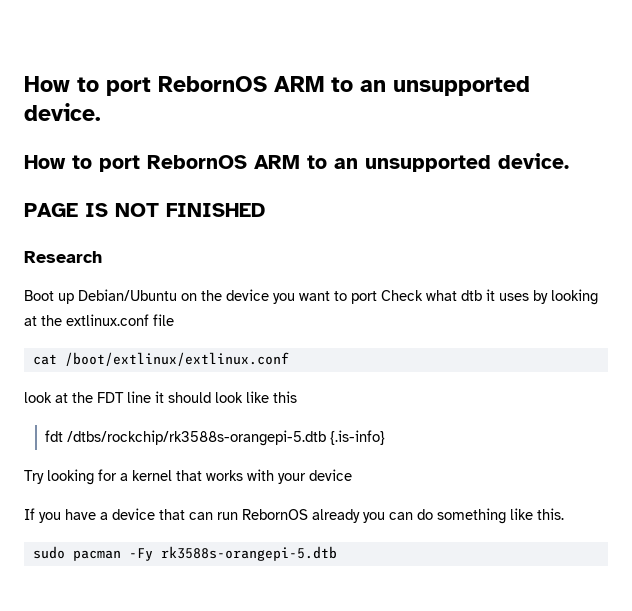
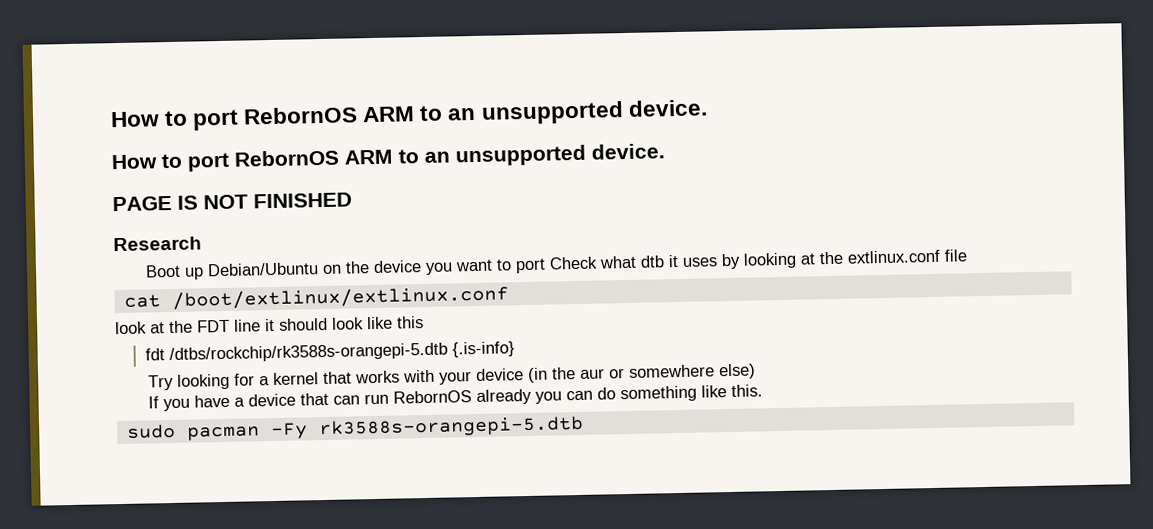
(352, 475) none -> [527,363,756,383] (in the aur or somewhere else)

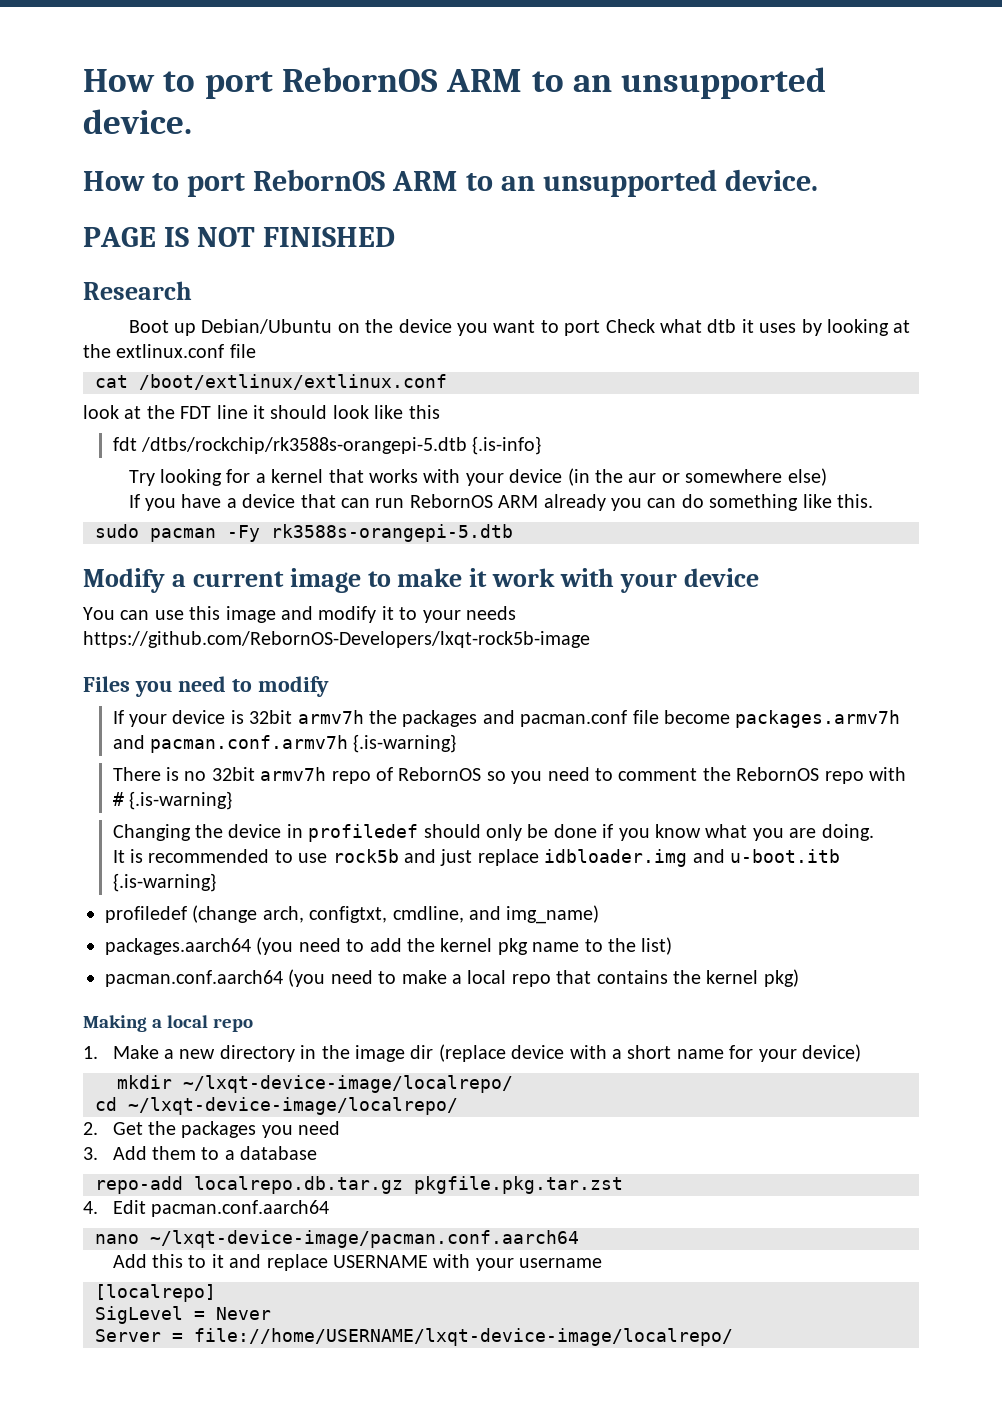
(472, 397) none -> [498,495,539,508] ARM
(584, 427) none -> [83,568,759,593] [83,606,516,623] [83,631,590,648] [83,676,329,697] [112,710,901,728] [112,734,457,753] [112,767,907,784] [112,791,233,810] [112,824,874,842] [112,849,841,867] [112,873,216,892] [105,905,600,924] [105,937,673,955] [105,969,799,987] [83,1015,254,1032] [83,1044,862,1062] [117,1075,513,1093] [95,1097,458,1115] [83,1121,341,1138] [83,1146,318,1160] [95,1176,623,1194] [83,1200,330,1217] [95,1230,579,1248] [112,1254,603,1271] [95,1284,216,1302] [95,1306,271,1324] [95,1328,733,1346] // Modify a current image to make it work with your device // You can use this image and modify it to your needs https://github.com/RebornOS-Developers/lxqt-rock5b-image // Files you need to modify // If your device is 32bit armv7h the packages and pacman.conf file become packages.armv7h and pacman.conf.armv7h {.is-warning} // There is no 32bit armv7h repo of RebornOS so you need to comment the RebornOS repo with # {.is-warning} // Changing the device in profiledef should only be done if you know what you are doing. // It is recommended to use rock5b and just replace idbloader.img and u-boot.itb {.is-warning} // profiledef (change arch, configtxt, cmdline, and img_name) // packages.aarch64 (you need to add the kernel pkg name to the list) // pacman.conf.aarch64 (you need to make a local repo that contains the kernel pkg) // Making a local repo // 1. Make a new directory in the image dir (replace device with a short name for your device) // mkdir ~/lxqt-device-image/localrepo/ // cd ~/lxqt-device-image/localrepo/ // 2. Get the packages you need // 3. Add them to a database // repo-add localrepo.db.tar.gz pkgfile.pkg.tar.zst // 4. Edit pacman.conf.aarch64 // nano ~/lxqt-device-image/pacman.conf.aarch64 // Add this to it and replace USERNAME with your username // [localrepo] // SigLevel = Never // Server = file://home/USERNAME/lxqt-device-image/localrepo/

